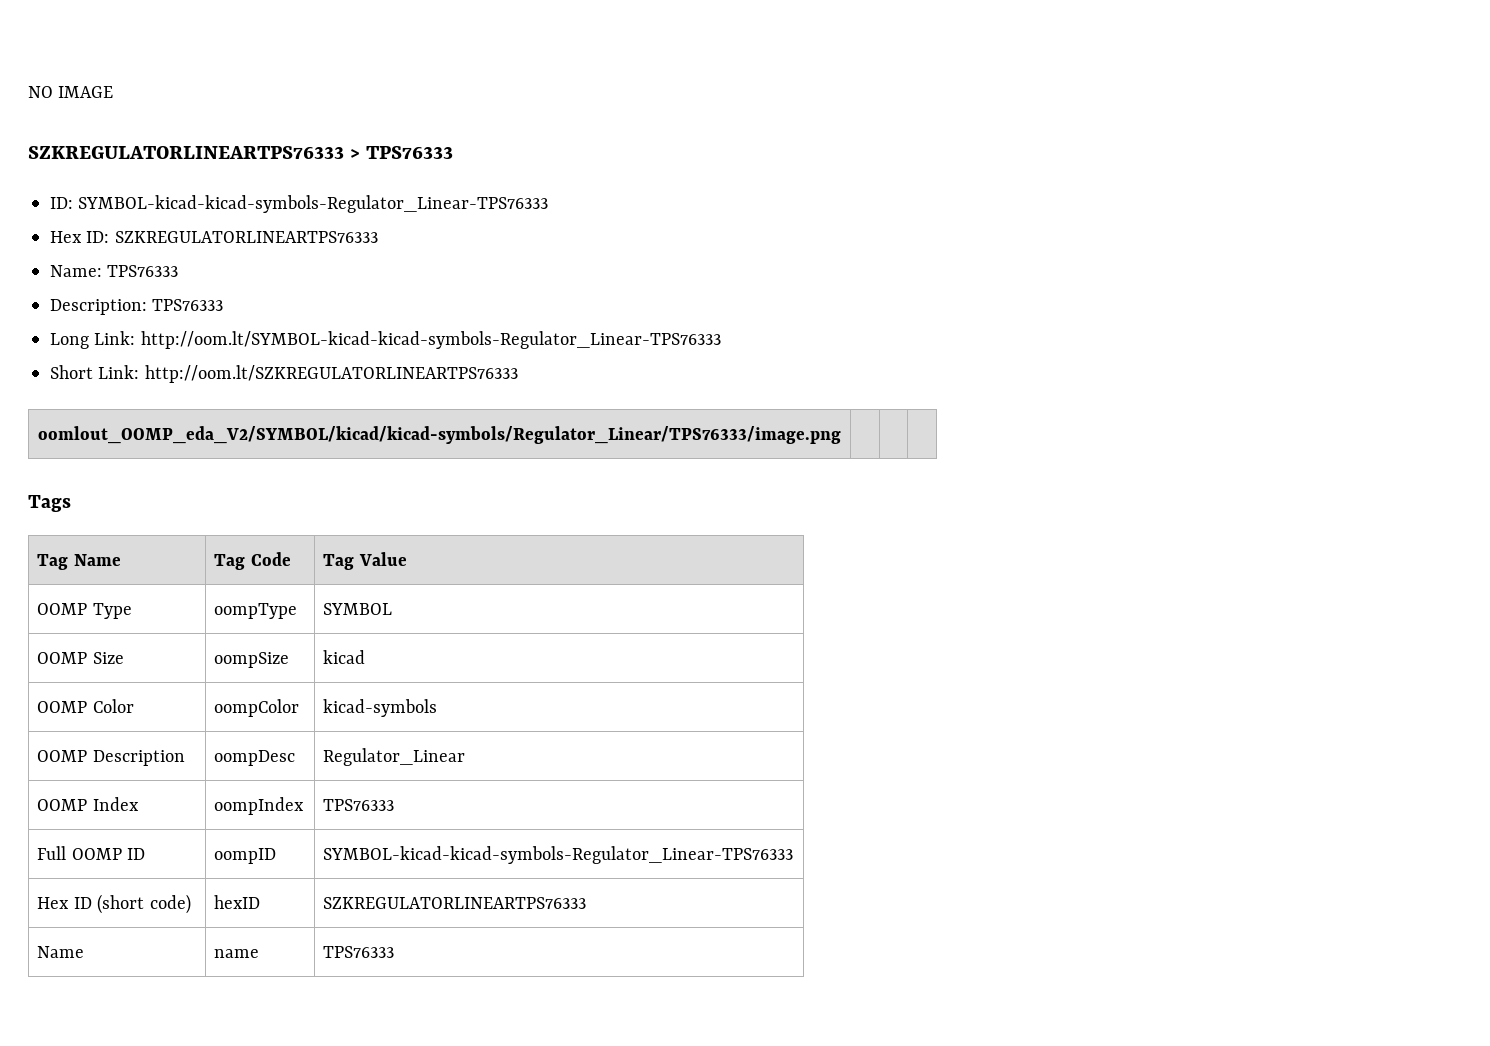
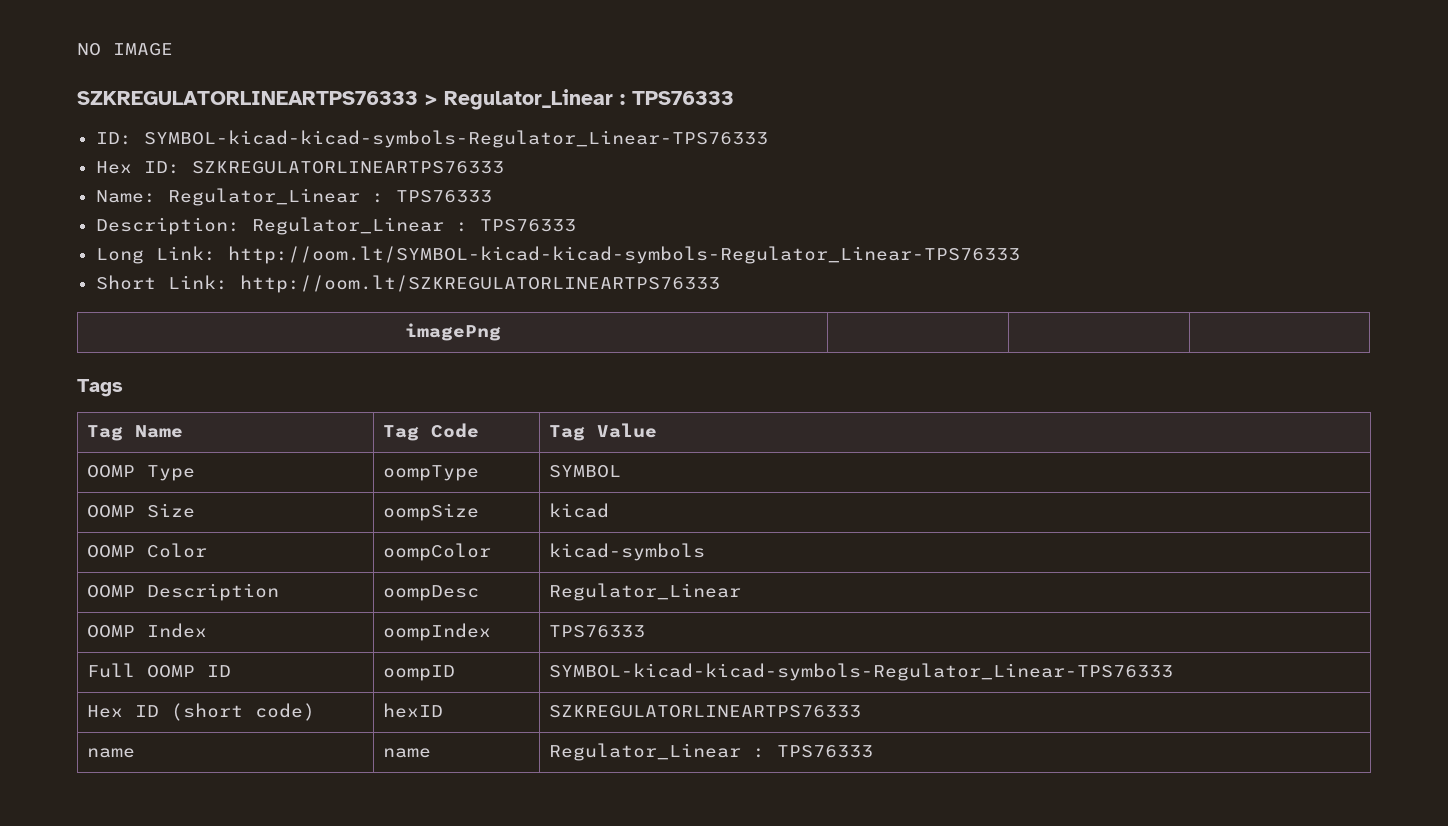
(361, 154) none -> [444,89,625,110] Regulator_Linear :
(102, 271) none -> [167,188,384,206] Regulator_Linear :
(147, 307) none -> [251,217,468,235] Regulator_Linear :
[38,426,841,444] oomlout_OOMP_eda_V2/SYMBOL/kicad/kicad-symbols/Regulator_Linear/TPS76333/image.png -> [404,323,501,341] imagePng
[37,946,85,958] [214,949,260,958] Name | name | -> [86,748,135,758] [382,748,431,758] [548,743,765,761] name | name | Regulator_Linear :

